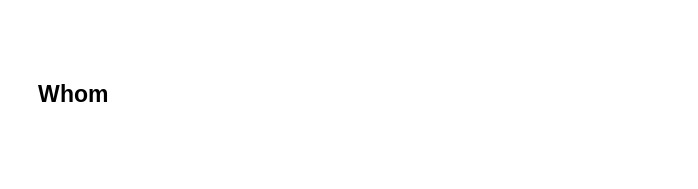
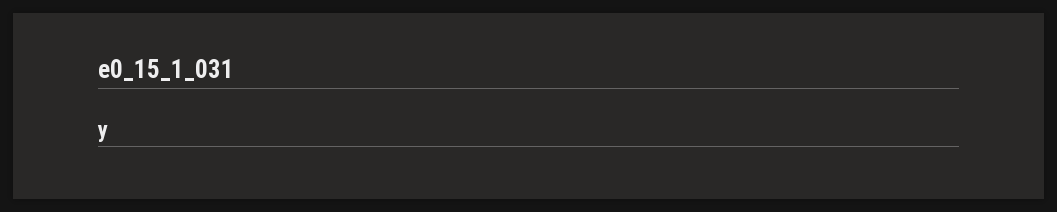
[38,84,108,102] Whom -> [98,59,234,81] [97,125,108,142] e0_15_1_031 // y

